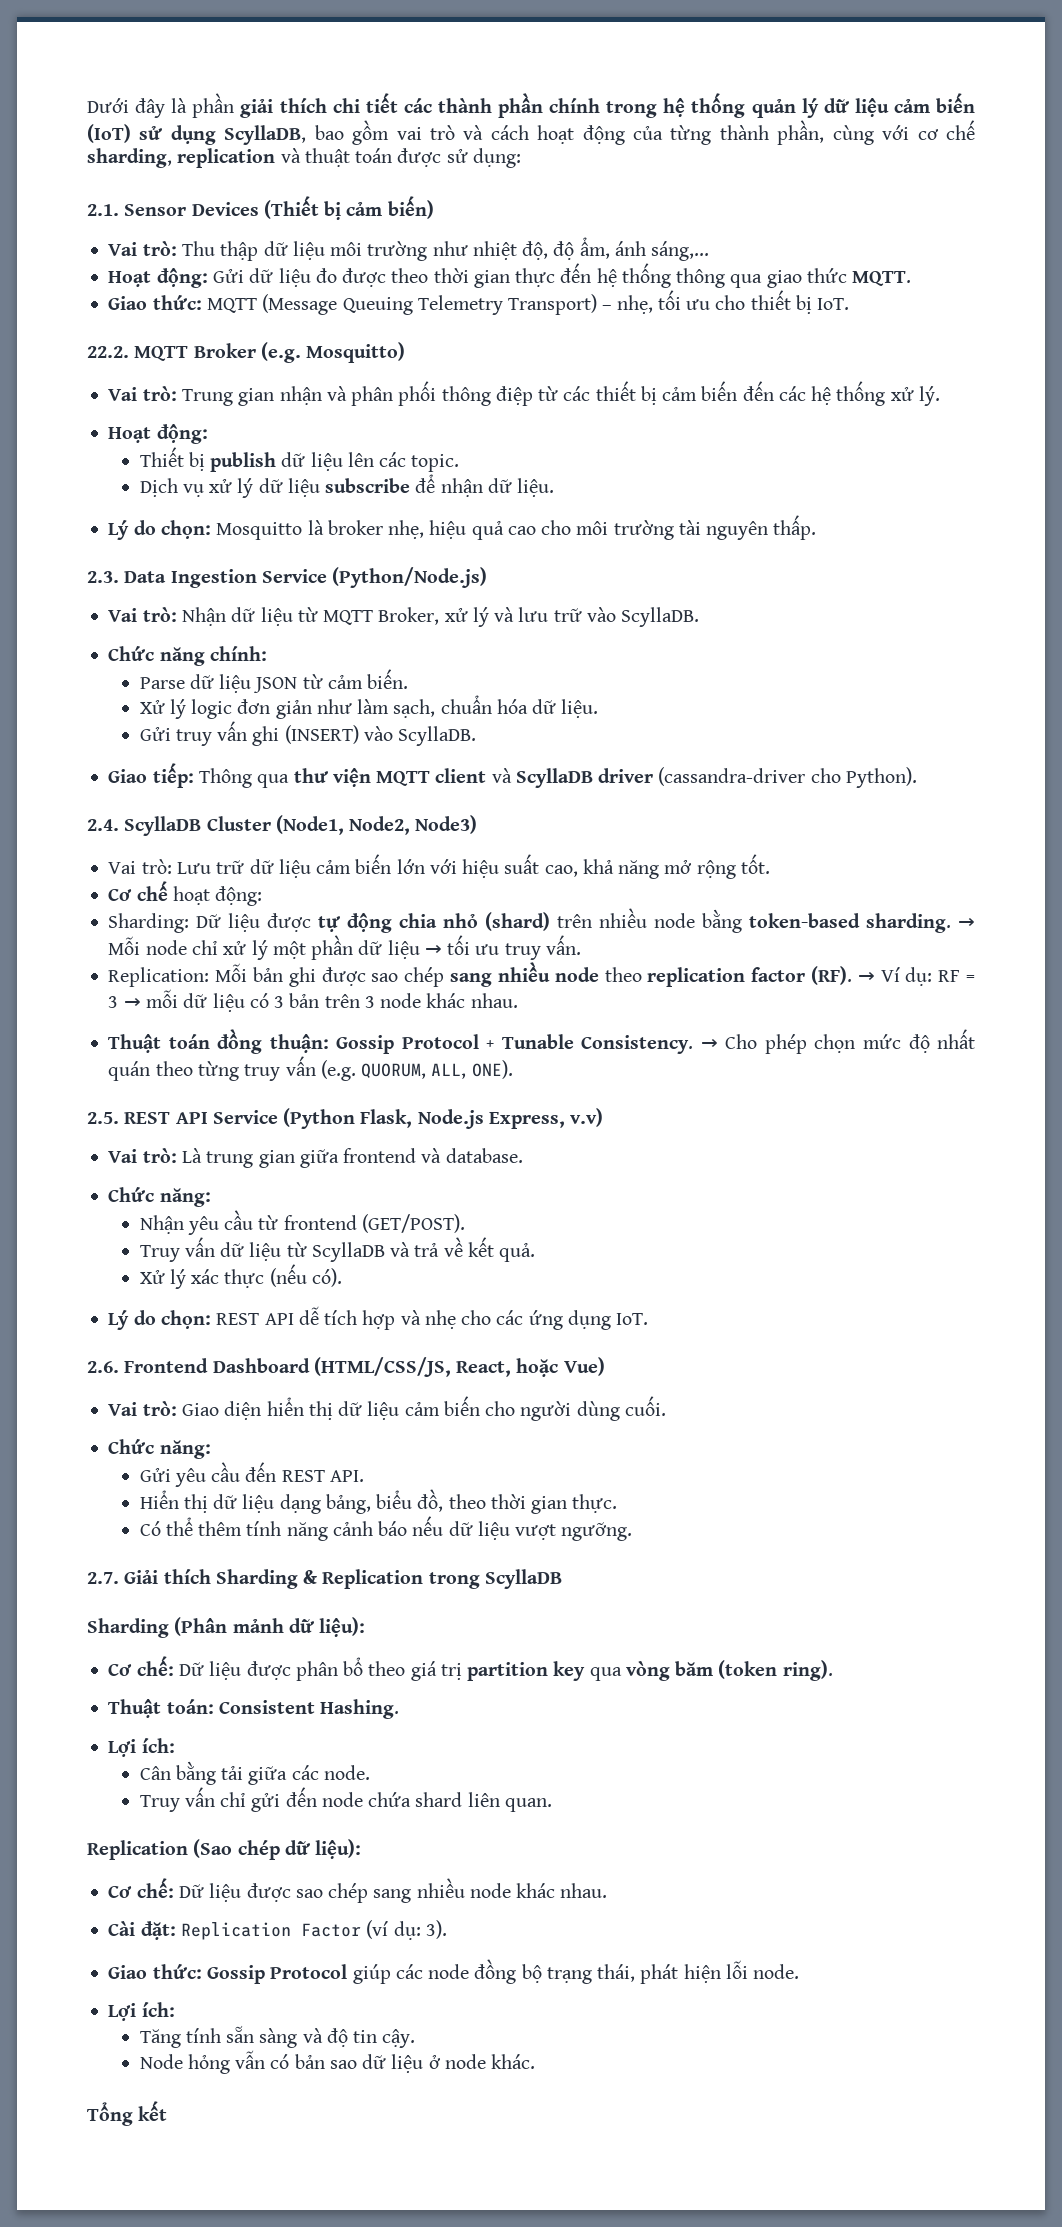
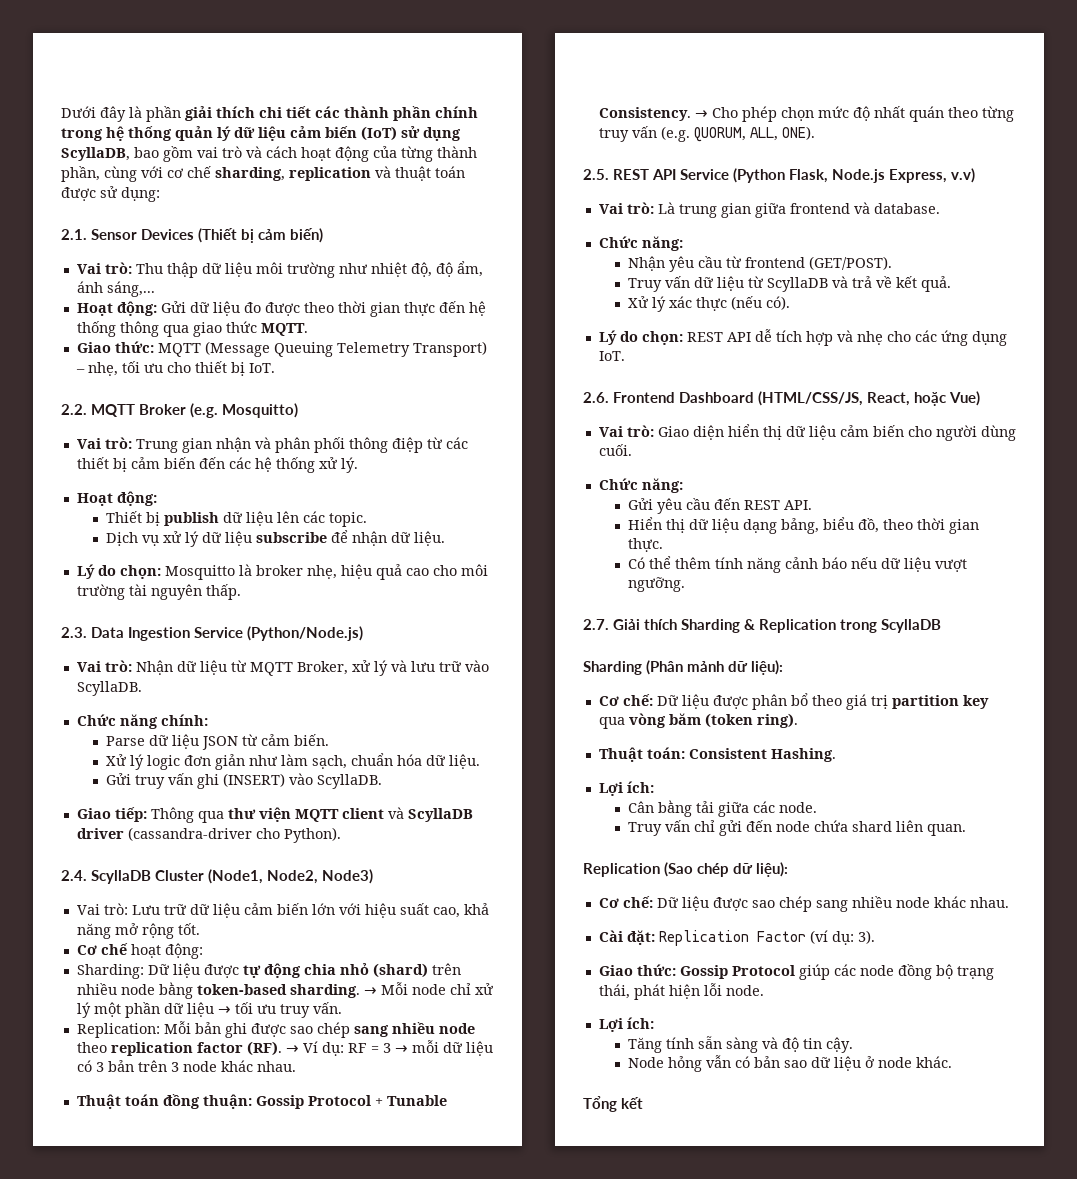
[87,346,129,358] 22.2. -> [61,404,87,415] 2.2.

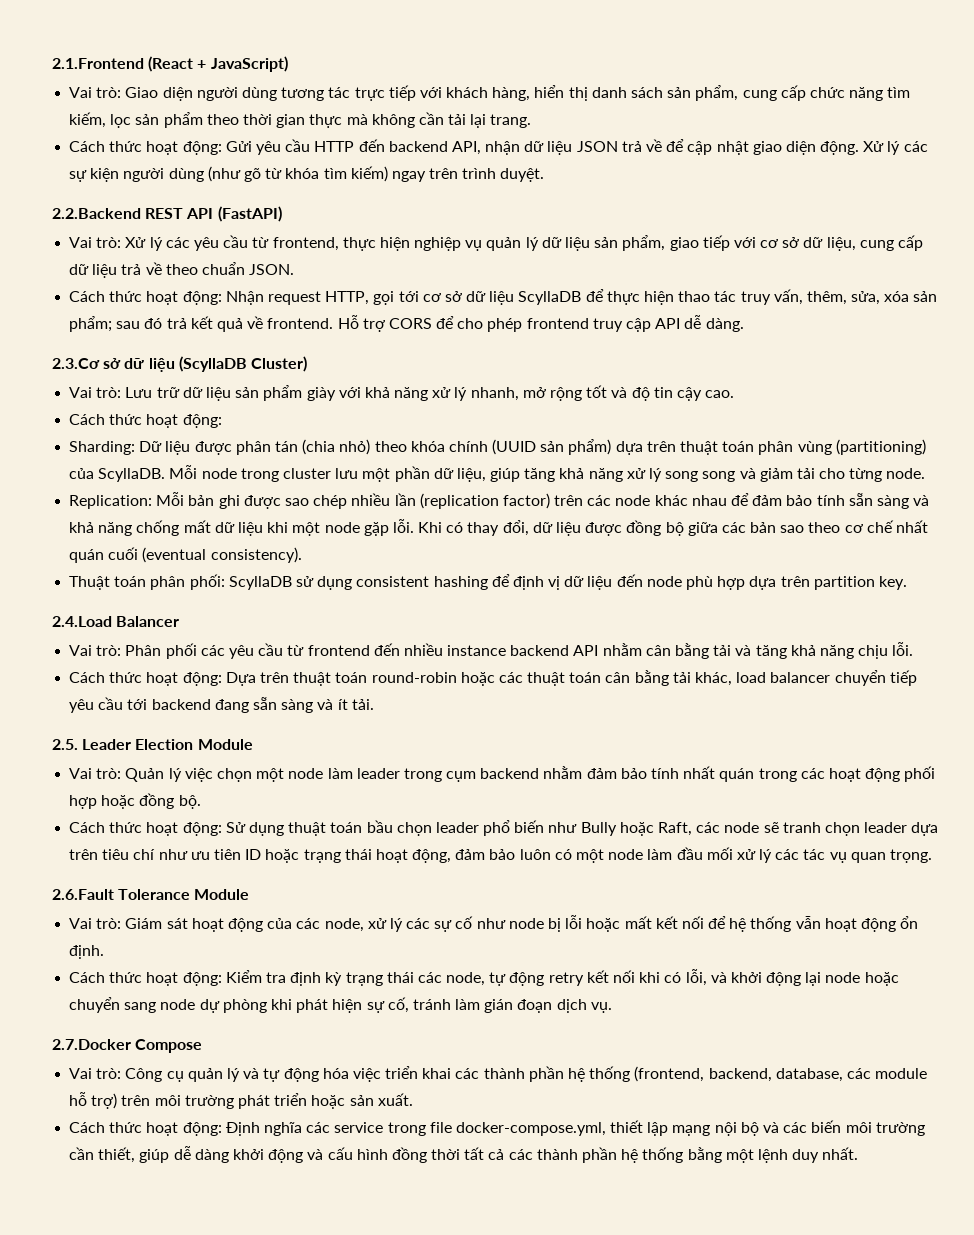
[61,106,478,122] [61,126,461,141] [61,146,477,162] [61,166,465,182] [61,186,160,202] [61,228,323,243] [76,261,483,278] [76,281,155,297] [76,301,486,317] [76,321,308,337] [76,341,487,357] [75,361,275,376] [61,403,298,418] [76,437,468,453] [76,457,358,473] [76,491,157,506] [105,511,367,527] [105,530,445,547] [76,564,488,580] [76,584,241,600] [61,626,363,641] [76,660,489,676] [76,681,142,696] [76,714,208,729] [105,734,329,750] [105,753,480,770] [105,773,382,789] [76,807,473,823] [76,827,341,843] [61,869,373,884] Dưới đây là phần giải thích chi tiết các thành phần chính trong hệ thống quản lý dữ liệu cảm biến (IoT) sử dụng ScyllaDB, bao gồm vai trò và cách hoạt động của từng thành phần, cùng với cơ chế sharding, replication và thuật toán được sử dụng: // 2.1. Sensor Devices (Thiết bị cảm biến) // Vai trò: Thu thập dữ liệu môi trường như nhiệt độ, độ ẩm, ánh sáng,... // Hoạt động: Gửi dữ liệu đo được theo thời gian thực đến hệ thống thông qua giao thức MQTT. // Giao thức: MQTT (Message Queuing Telemetry Transport) – nhẹ, tối ưu cho thiết bị IoT. // 2.2. MQTT Broker (e.g. Mosquitto) // Vai trò: Trung gian nhận và phân phối thông điệp từ các thiết bị cảm biến đến các hệ thống xử lý. // Hoạt động: // Thiết bị publish dữ liệu lên các topic. // Dịch vụ xử lý dữ liệu subscribe để nhận dữ liệu. // Lý do chọn: Mosquitto là broker nhẹ, hiệu quả cao cho môi trường tài nguyên thấp. // 2.3. Data Ingestion Service (Python/Node.js) // Vai trò: Nhận dữ liệu từ MQTT Broker, xử lý và lưu trữ vào ScyllaDB. // Chức năng chính: // Parse dữ liệu JSON từ cảm biến. // Xử lý logic đơn giản như làm sạch, chuẩn hóa dữ liệu. // Gửi truy vấn ghi (INSERT) vào ScyllaDB. // Giao tiếp: Thông qua thư viện MQTT client và ScyllaDB driver (cassandra-driver cho Python). // 2.4. ScyllaDB Cluster (Node1, Node2, Node3) -> [52,56,288,72] [69,85,911,101] [69,112,532,128] [69,139,928,155] [69,166,545,182] [52,206,282,222] [69,235,924,251] [69,262,295,278] [69,289,938,305] [69,315,744,332] [52,356,307,372] 2.1.Frontend (React + JavaScript) // Vai trò: Giao diện người dùng tương tác trực tiếp với khách hàng, hiển thị danh sách sản phẩm, cung cấp chức năng tìm kiếm, lọc sản phẩm theo thời gian thực mà không cần tải lại trang. // Cách thức hoạt động: Gửi yêu cầu HTTP đến backend API, nhận dữ liệu JSON trả về để cập nhật giao diện động. Xử lý các sự kiện người dùng (như gõ từ khóa tìm kiếm) ngay trên trình duyệt. // 2.2.Backend REST API (FastAPI) // Vai trò: Xử lý các yêu cầu từ frontend, thực hiện nghiệp vụ quản lý dữ liệu sản phẩm, giao tiếp với cơ sở dữ liệu, cung cấp dữ liệu trả về theo chuẩn JSON. // Cách thức hoạt động: Nhận request HTTP, gọi tới cơ sở dữ liệu ScyllaDB để thực hiện thao tác truy vấn, thêm, sửa, xóa sản phẩm; sau đó trả kết quả về frontend. Hỗ trợ CORS để cho phép frontend truy cập API dễ dàng. // 2.3.Cơ sở dữ liệu (ScyllaDB Cluster)
[243,903,489,918] [76,923,200,939] [76,943,128,955] cảm biến lớn với hiệu suất cao, khả năng mở rộng tốt. // Cơ chế -> [235,385,735,401] [69,414,143,425] sản phẩm giày với khả năng xử lý nhanh, mở rộng tốt và độ tin cậy cao. // Cách thức
[242,963,461,978] [76,982,493,999] [76,1002,342,1018] tự động chia nhỏ (shard) trên nhiều node bằng token-based sharding. → Mỗi node chỉ xử lý một phần dữ liệu → tối ưu truy vấn. -> [235,439,926,455] [69,465,926,482] phân tán (chia nhỏ) theo khóa chính (UUID sản phẩm) dựa trên thuật toán phân vùng (partitioning) của ScyllaDB. Mỗi node trong cluster lưu một phần dữ liệu, giúp tăng khả năng xử lý song song và giảm tải cho từng node.
[353,1022,475,1037] [76,1040,493,1056] [76,1060,296,1072] [76,1094,447,1109] [598,106,1014,122] [598,126,815,142] [583,168,975,183] [598,202,940,218] [598,236,683,251] [627,256,892,272] [627,276,951,292] [627,296,790,312] [598,329,1007,346] [598,351,625,361] [583,391,980,406] [598,424,1016,441] [598,444,632,456] [598,478,683,493] [627,498,812,514] [627,517,979,534] [627,538,663,552] [627,556,967,573] [627,577,685,592] [583,619,941,633] [583,660,783,675] [598,693,989,710] [598,713,798,729] [598,747,836,762] [598,781,654,796] [627,800,817,817] [627,820,966,836] [583,862,788,877] [598,896,1009,912] [598,930,875,946] [598,964,994,980] [598,983,764,1000] [598,1017,654,1032] [627,1036,853,1053] [627,1055,952,1072] [583,1096,643,1112] sang nhiều node theo replication factor (RF). → Ví dụ: RF = 3 → mỗi dữ liệu có 3 bản trên 3 node khác nhau. // Thuật toán đồng thuận: Gossip Protocol + Tunable Consistency. → Cho phép chọn mức độ nhất quán theo từng truy vấn (e.g. QUORUM, ALL, ONE). // 2.5. REST API Service (Python Flask, Node.js Express, v.v) // Vai trò: Là trung gian giữa frontend và database. // Chức năng: // Nhận yêu cầu từ frontend (GET/POST). // Truy vấn dữ liệu từ ScyllaDB và trả về kết quả. // Xử lý xác thực (nếu có). // Lý do chọn: REST API dễ tích hợp và nhẹ cho các ứng dụng IoT. // 2.6. Frontend Dashboard (HTML/CSS/JS, React, hoặc Vue) // Vai trò: Giao diện hiển thị dữ liệu cảm biến cho người dùng cuối. // Chức năng: // Gửi yêu cầu đến REST API. // Hiển thị dữ liệu dạng bảng, biểu đồ, theo thời gian thực. // Có thể thêm tính năng cảnh báo nếu dữ liệu vượt ngưỡng. // 2.7. Giải thích Sharding & Replication trong ScyllaDB // Sharding (Phân mảnh dữ liệu): // Cơ chế: Dữ liệu được phân bổ theo giá trị partition key qua vòng băm (token ring). // Thuật toán: Consistent Hashing. // Lợi ích: // Cân bằng tải giữa các node. // Truy vấn chỉ gửi đến node chứa shard liên quan. // Replication (Sao chép dữ liệu): // Cơ chế: Dữ liệu được sao chép sang nhiều node khác nhau. // Cài đặt: Replication Factor (ví dụ: 3). // Giao thức: Gossip Protocol giúp các node đồng bộ trạng thái, phát hiện lỗi node. // Lợi ích: // Tăng tính sẵn sàng và độ tin cậy. // Node hỏng vẫn có bản sao dữ liệu ở node khác. // Tổng kết -> [351,493,930,509] [69,519,929,536] [69,547,302,563] [69,574,907,590] [52,616,180,627] [69,642,914,659] [69,670,917,686] [69,697,374,713] [52,739,253,750] [69,766,936,782] [69,793,201,809] [69,820,939,836] [69,847,933,863] [52,889,250,900] [69,915,919,932] [69,945,105,959] [69,969,899,986] [69,997,612,1013] [52,1039,203,1053] [69,1066,928,1082] [69,1092,413,1109] [69,1120,925,1136] [69,1146,859,1163] nhiều lần (replication factor) trên các node khác nhau để đảm bảo tính sẵn sàng và khả năng chống mất dữ liệu khi một node gặp lỗi. Khi có thay đổi, dữ liệu được đồng bộ giữa các bản sao theo cơ chế nhất quán cuối (eventual consistency). // Thuật toán phân phối: ScyllaDB sử dụng consistent hashing để định vị dữ liệu đến node phù hợp dựa trên partition key. // 2.4.Load Balancer // Vai trò: Phân phối các yêu cầu từ frontend đến nhiều instance backend API nhằm cân bằng tải và tăng khả năng chịu lỗi. // Cách thức hoạt động: Dựa trên thuật toán round-robin hoặc các thuật toán cân bằng tải khác, load balancer chuyển tiếp yêu cầu tới backend đang sẵn sàng và ít tải. // 2.5. Leader Election Module // Vai trò: Quản lý việc chọn một node làm leader trong cụm backend nhằm đảm bảo tính nhất quán trong các hoạt động phối hợp hoặc đồng bộ. // Cách thức hoạt động: Sử dụng thuật toán bầu chọn leader phổ biến như Bully hoặc Raft, các node sẽ tranh chọn leader dựa trên tiêu chí như ưu tiên ID hoặc trạng thái hoạt động, đảm bảo luôn có một node làm đầu mối xử lý các tác vụ quan trọng. // 2.6.Fault Tolerance Module // Vai trò: Giám sát hoạt động của các node, xử lý các sự cố như node bị lỗi hoặc mất kết nối để hệ thống vẫn hoạt động ổn định. // Cách thức hoạt động: Kiểm tra định kỳ trạng thái các node, tự động retry kết nối khi có lỗi, và khởi động lại node hoặc chuyển sang node dự phòng khi phát hiện sự cố, tránh làm gián đoạn dịch vụ. // 2.7.Docker Compose // Vai trò: Công cụ quản lý và tự động hóa việc triển khai các thành phần hệ thống (frontend, backend, database, các module hỗ trợ) trên môi trường phát triển hoặc sản xuất. // Cách thức hoạt động: Định nghĩa các service trong file docker-compose.yml, thiết lập mạng nội bộ và các biến môi trường cần thiết, giúp dễ dàng khởi động và cấu hình đồng thời tất cả các thành phần hệ thống bằng một lệnh duy nhất.

